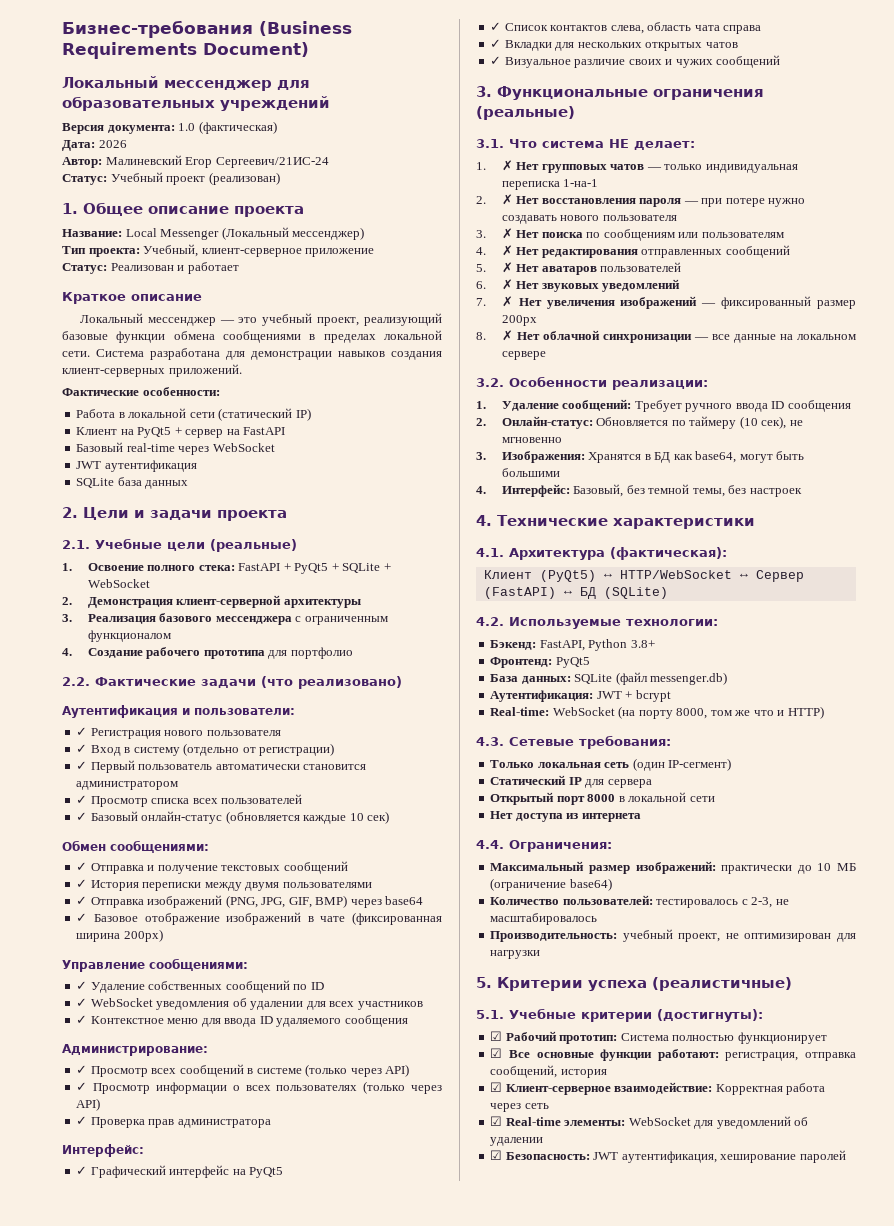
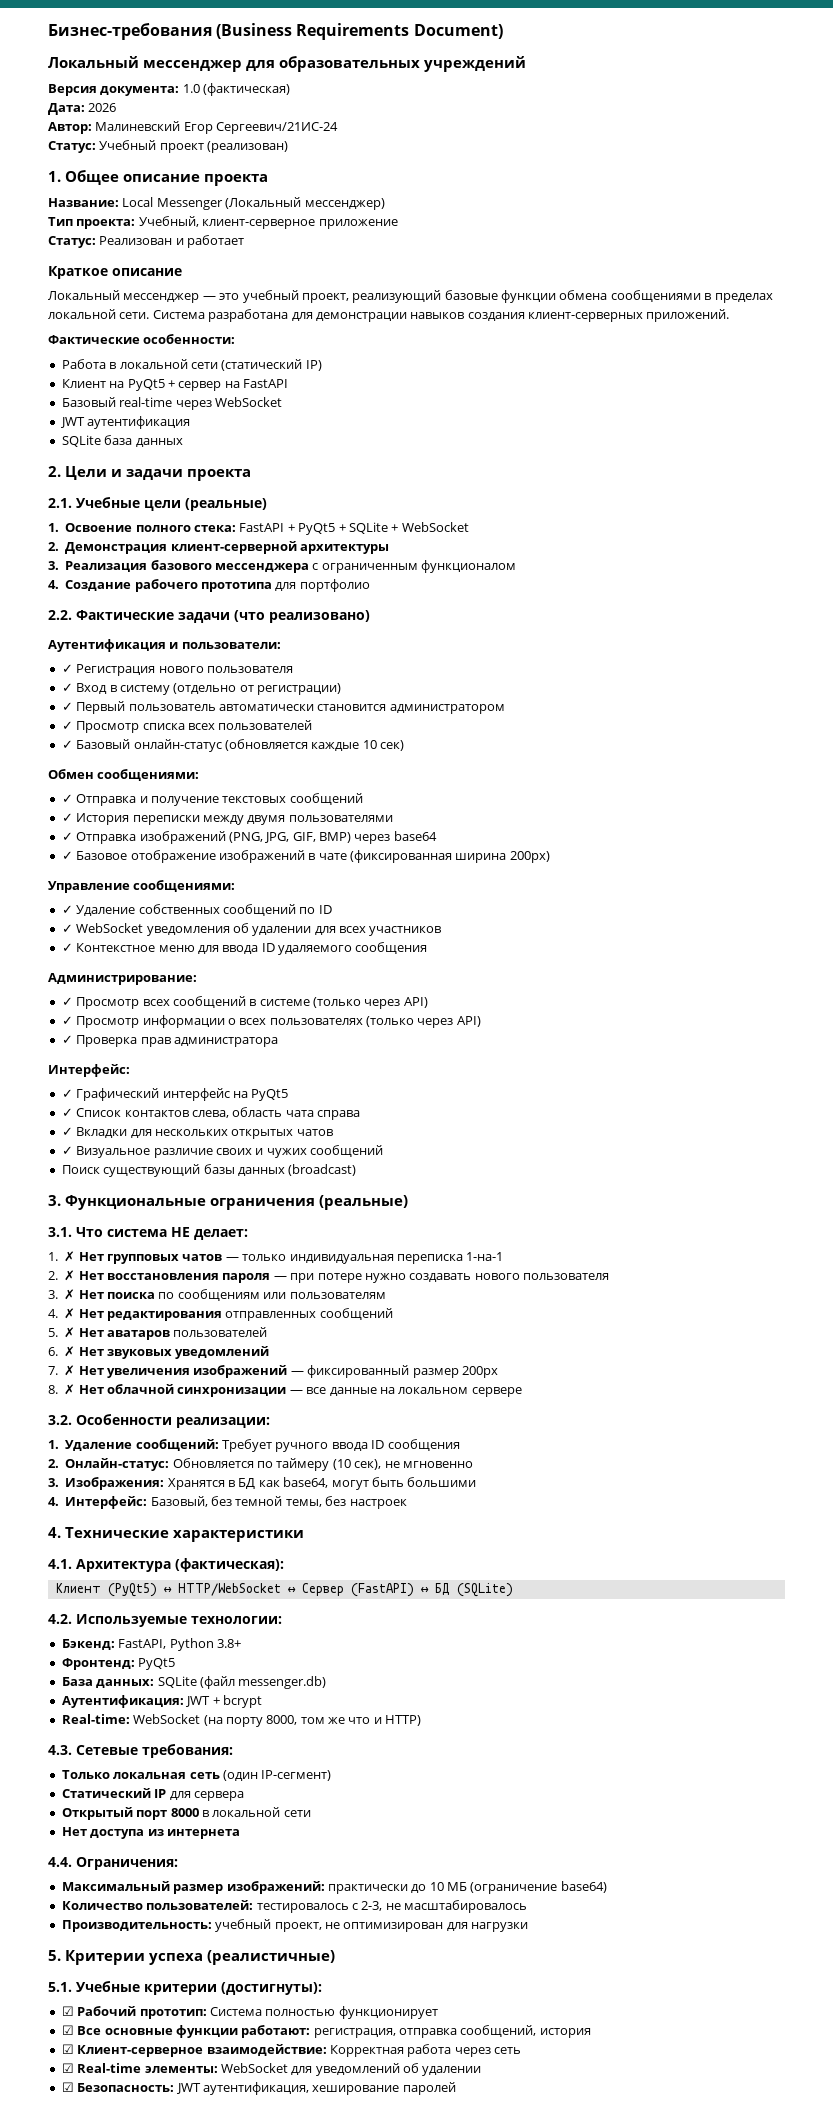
(781, 61) none -> [61,1164,357,1177] // Поиск существующий базы данных (broadcast)

